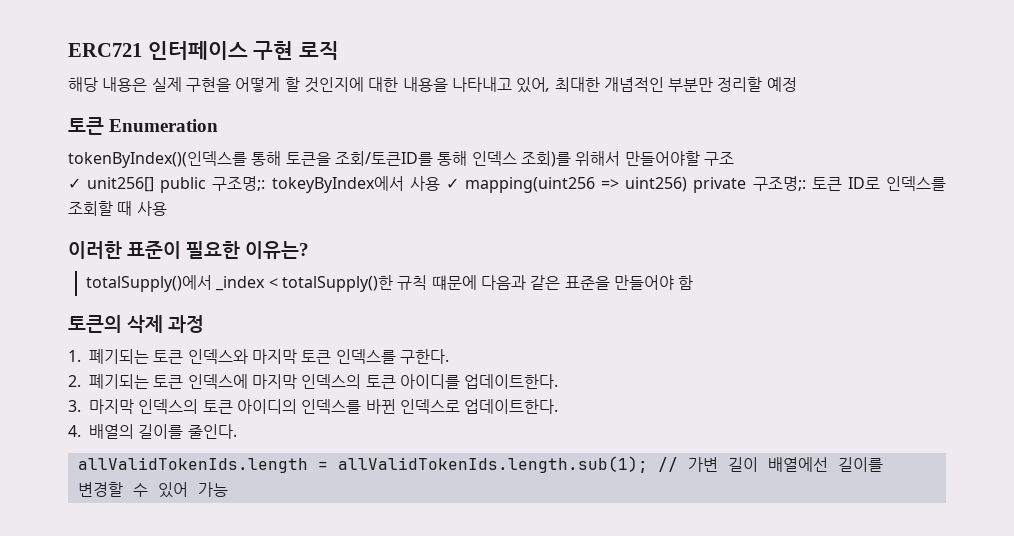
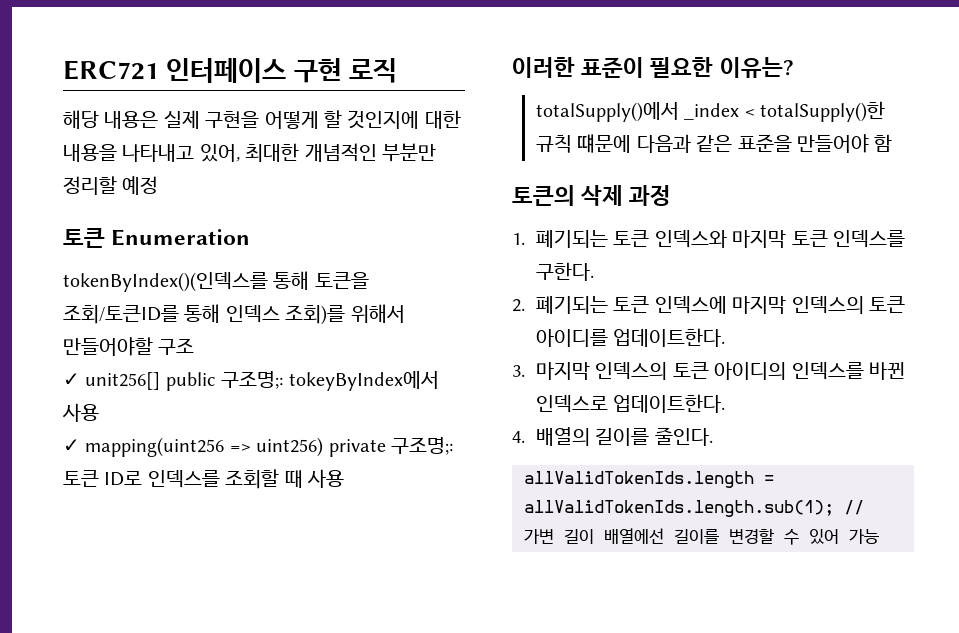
(440, 183) none -> (99, 412) //

